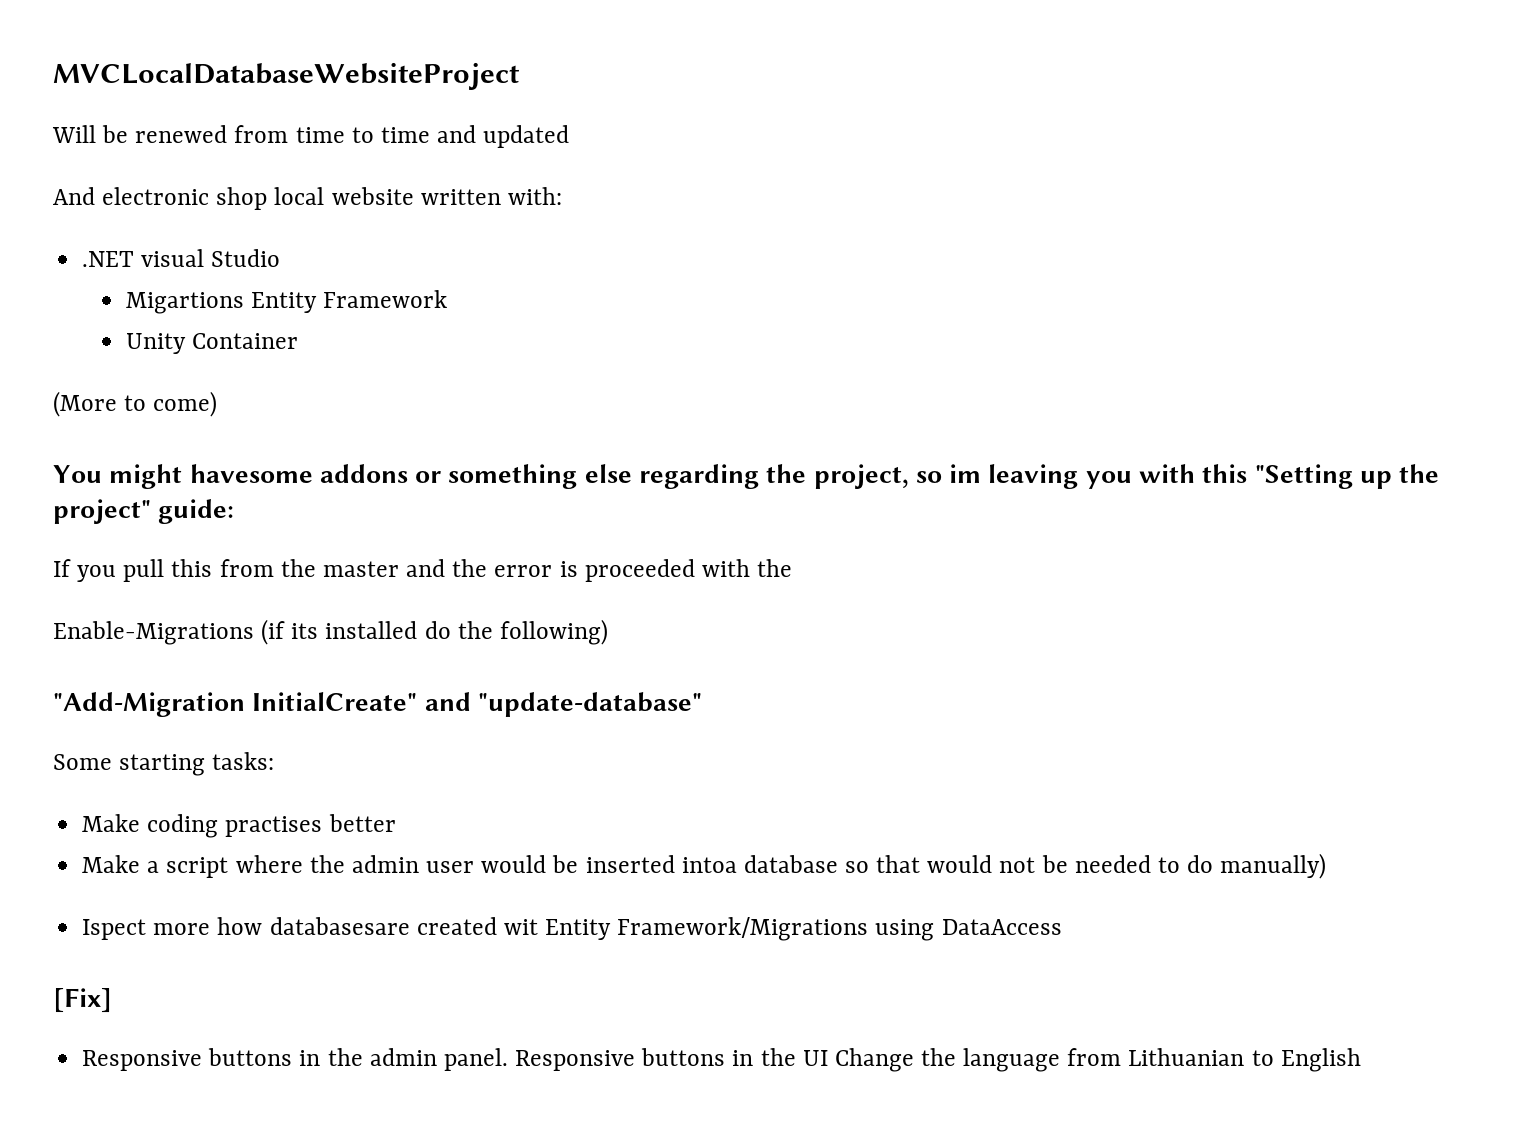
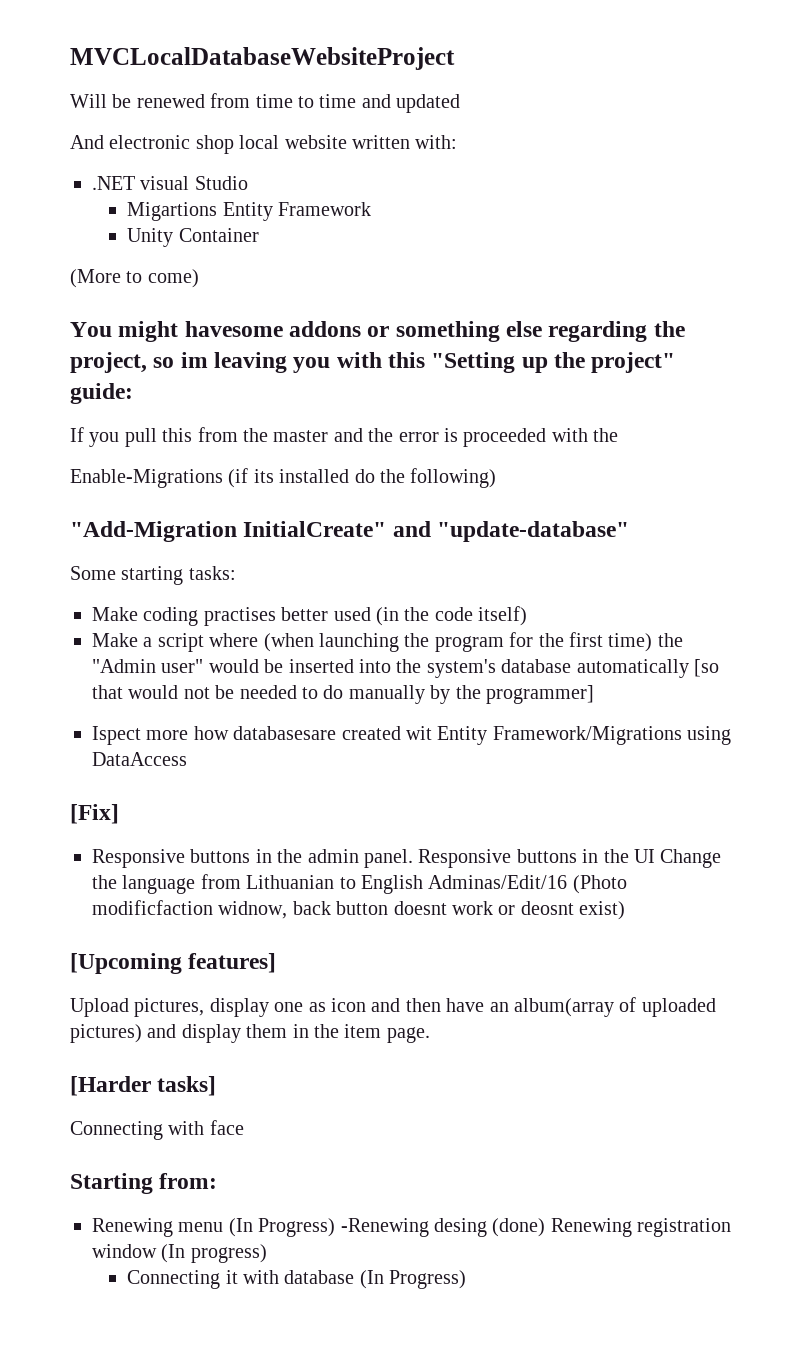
(396, 823) none -> [333,606,528,626] used (in the code itself)
[309,855,870,873] the admin user would be inserted intoa database so -> [263,632,683,652] [92,659,719,678] (when launching the program for the first time) the "Admin user" would be inserted into the system's database automatically [so
[1220,853,1327,879] manually) -> [348,685,594,704] manually by the programmer]
(1361, 1060) none -> [428,875,627,894] [92,900,626,920] [70,953,277,974] [70,997,716,1017] [70,1024,430,1043] [70,1076,217,1096] [70,1120,244,1140] [70,1173,218,1194] [92,1218,732,1237] [92,1244,267,1263] [127,1270,467,1289] Adminas/Edit/16 (Photo modificfaction widnow, back button doesnt work or deosnt exist) // [Upcoming features] // Upload pictures, display one as icon and then have an album(array of uploaded pictures) and display them in the item page. // [Harder tasks] // Connecting with face // Starting from: // Renewing menu (In Progress) -Renewing desing (done) Renewing registration window (In progress) // Connecting it with database (In Progress)

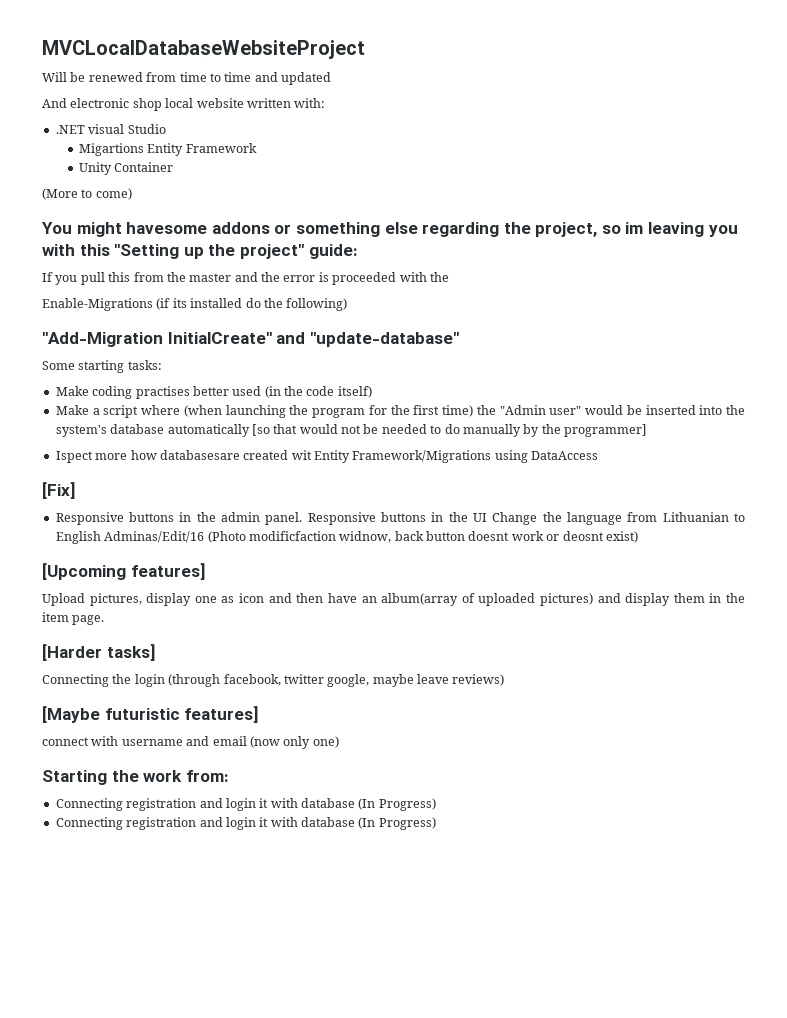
[168,1120,244,1135] with face -> [112,674,505,687] [42,706,260,723] [42,736,339,749] the login (through facebook, twitter google, maybe leave reviews) // [Maybe futuristic features] // connect with username and email (now only one)
(153, 1183) none -> [111,770,183,782] the work
[92,1218,732,1237] [92,1244,267,1263] [127,1270,467,1289] Renewing menu (In Progress) -Renewing desing (done) Renewing registration window (In progress) // Connecting it with database (In Progress) -> [55,798,436,811] [55,817,436,830] Connecting registration and login it with database (In Progress) // Connecting registration and login it with database (In Progress)

